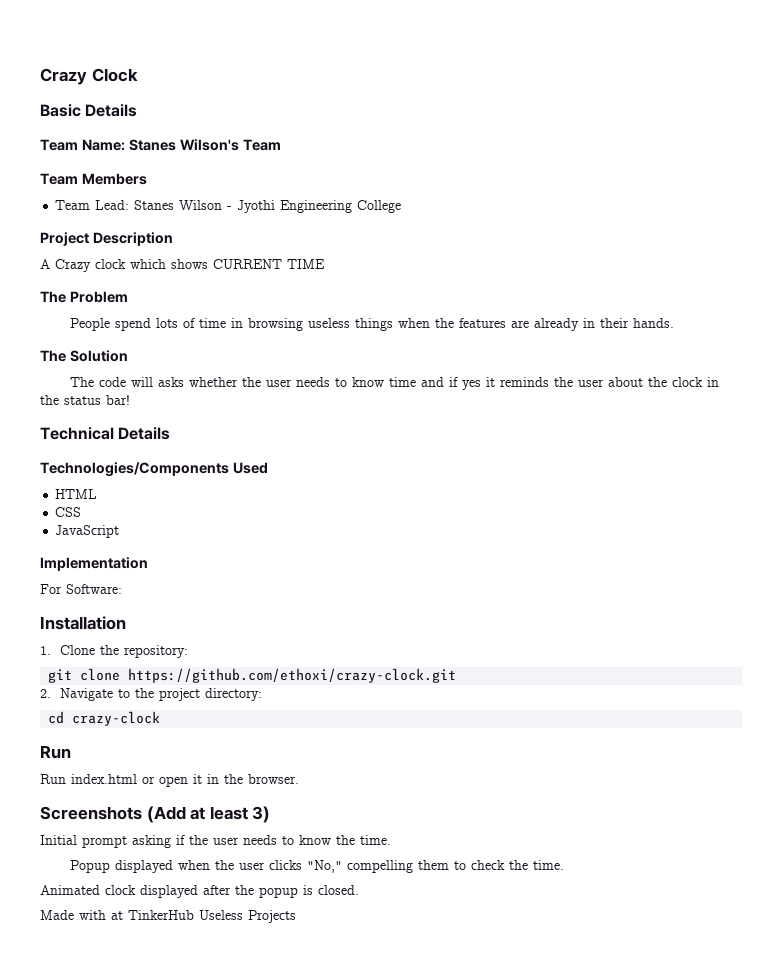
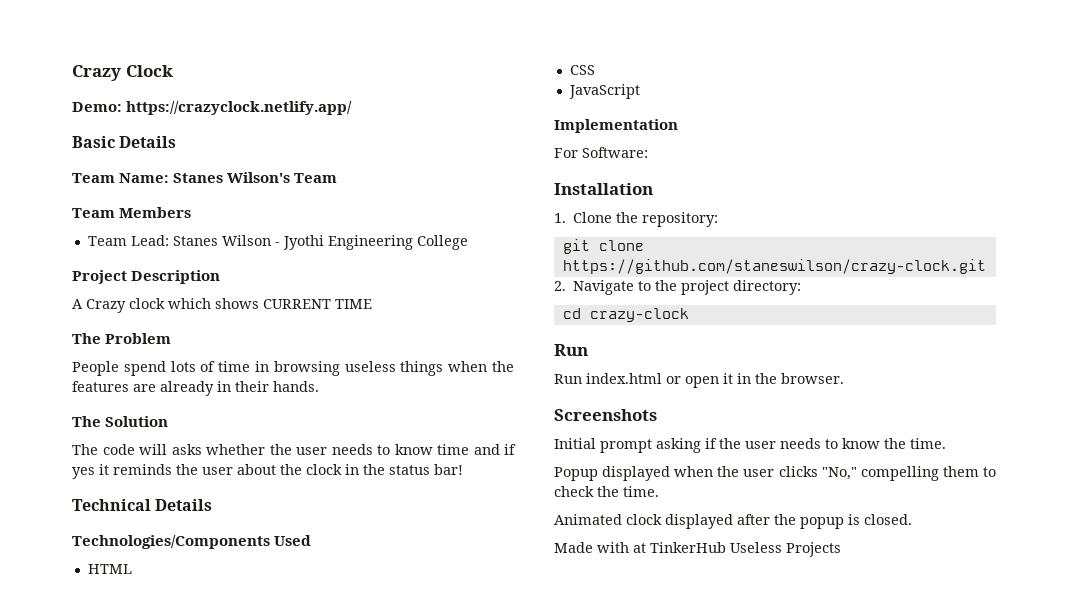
(138, 75) none -> [72,101,353,115] // Demo: https://crazyclock.netlify.app/
[128,668,457,683] https://github.com/ethoxi/crazy-clock.git -> [562,259,986,274] https://github.com/staneswilson/crazy-clock.git
[146,806,271,823] (Add at least 3) -> (657, 415) none

